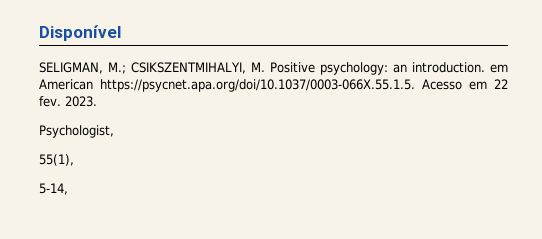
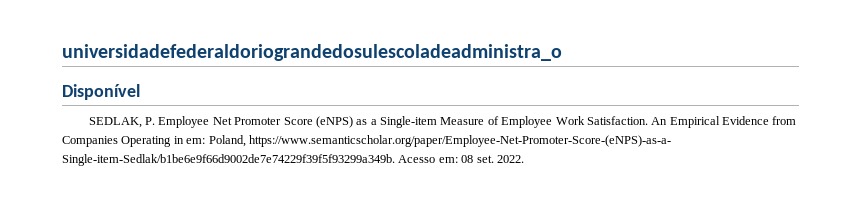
(39, 33) none -> [62,44,562,61] universidadefederaldoriograndedosulescoladeadministra_o //
[39,62,508,75] [39,79,508,92] [39,96,97,107] [39,125,114,138] [39,154,74,166] [39,183,68,195] SELIGMAN, M.; CSIKSZENTMIHALYI, M. Positive psychology: an introduction. em American https://psycnet.apa.org/doi/10.1037/0003-066X.55.1.5. Acesso em 22 fev. 2023. // Psychologist, // 55(1), // 5-14, -> [88,116,797,128] [62,135,671,147] [62,154,524,166] SEDLAK, P. Employee Net Promoter Score (eNPS) as a Single-item Measure of Employee Work Satisfaction. An Empirical Evidence from Companies Operating in em: Poland, https://www.semanticscholar.org/paper/Employee-Net-Promoter-Score-(eNPS)-as-a- Single-item-Sedlak/b1be6e9f66d9002de7e74229f39f5f93299a349b. Acesso em: 08 set. 2022.

